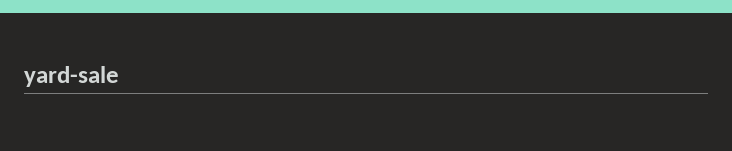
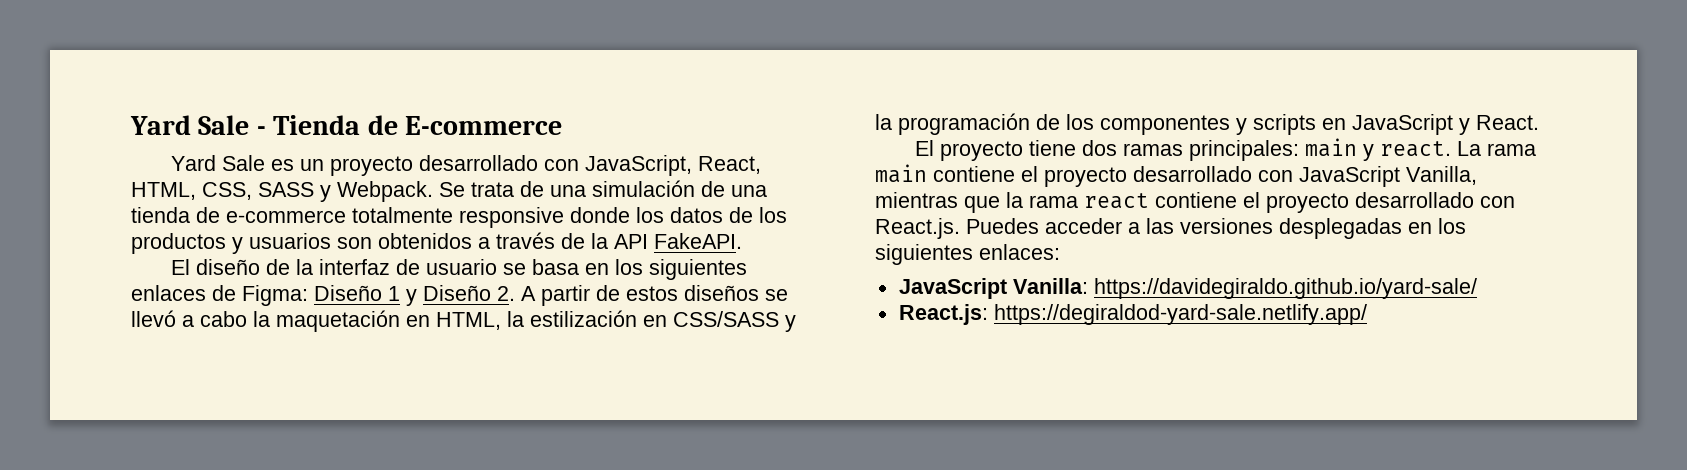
[24,66,119,87] yard-sale -> [130,115,563,135] [170,155,761,176] [131,180,767,202] [131,207,787,228] [131,232,742,254] [170,259,747,280] [131,285,788,306] [131,310,796,332] [875,113,1539,135] [914,138,1536,161] [875,164,1477,187] [875,192,1515,213] [875,218,1466,239] [875,244,1060,265] [898,278,1477,299] [898,304,1367,325] Yard Sale - Tienda de E-commerce // Yard Sale es un proyecto desarrollado con JavaScript, React, HTML, CSS, SASS y Webpack. Se trata de una simulación de una tienda de e-commerce totalmente responsive donde los datos de los productos y usuarios son obtenidos a través de la API FakeAPI. // El diseño de la interfaz de usuario se basa en los siguientes enlaces de Figma: Diseño 1 y Diseño 2. A partir de estos diseños se llevó a cabo la maquetación en HTML, la estilización en CSS/SASS y la programación de los componentes y scripts en JavaScript y React. // El proyecto tiene dos ramas principales: main y react. La rama main contiene el proyecto desarrollado con JavaScript Vanilla, mientras que la rama react contiene el proyecto desarrollado con React.js. Puedes acceder a las versiones desplegadas en los siguientes enlaces: // JavaScript Vanilla: https://davidegiraldo.github.io/yard-sale/ // React.js: https://degiraldod-yard-sale.netlify.app/

